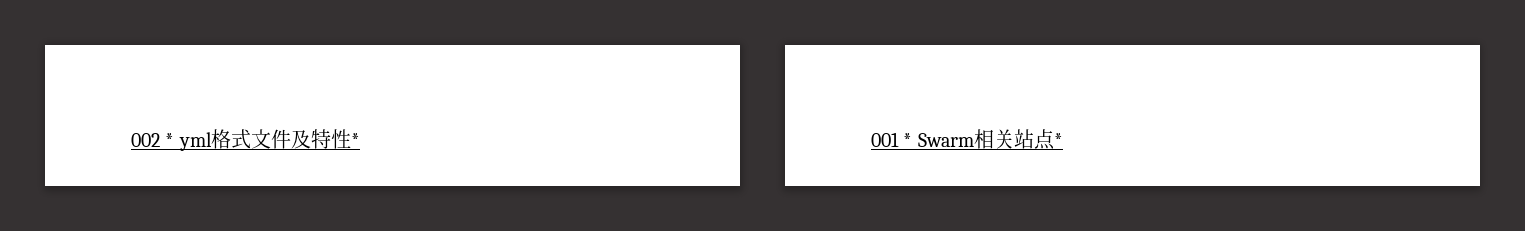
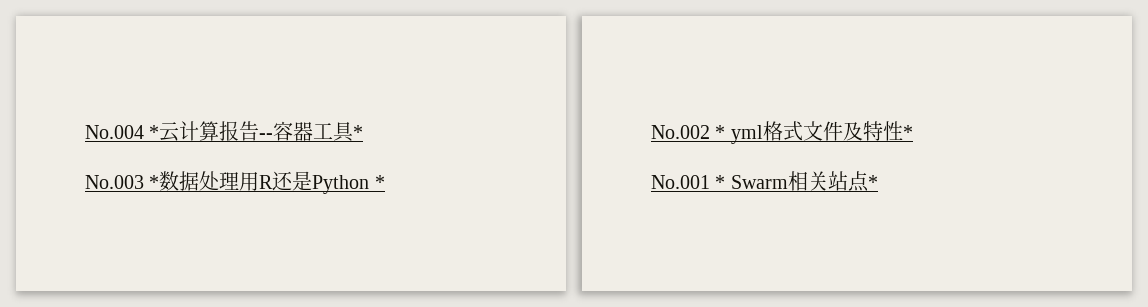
[131,133,160,147] 002 -> [85,121,364,142] [85,171,385,194] [651,125,710,139] No.004 *云计算报告--容器工具* // No.003 *数据处理用R还是Python * // No.002
[871,132,899,147] 001 -> [651,175,710,189] No.001

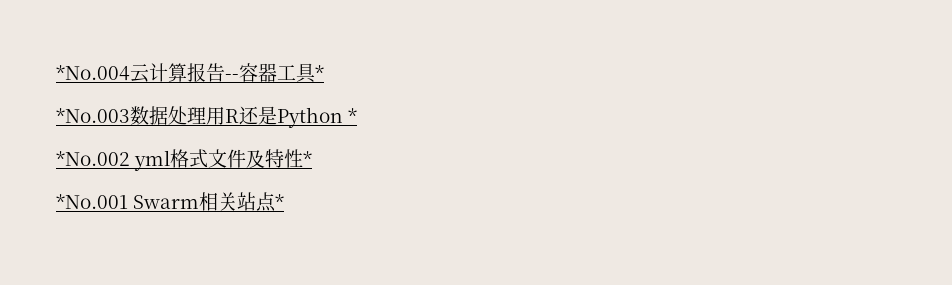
[85,125,160,139] No.004 * -> [56,65,130,81] *No.004
[85,175,160,189] No.003 * -> [56,108,130,123] *No.003
[651,125,726,139] No.002 * -> [56,151,130,166] *No.002
[651,175,726,189] No.001 * -> [56,194,128,209] *No.001

